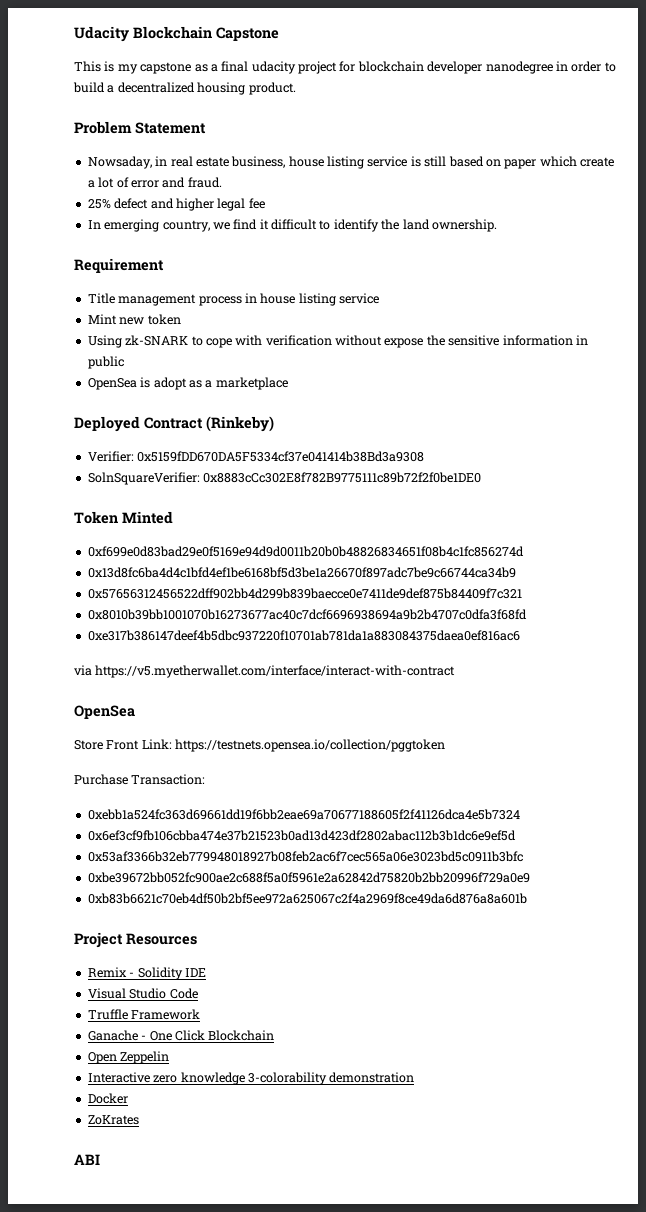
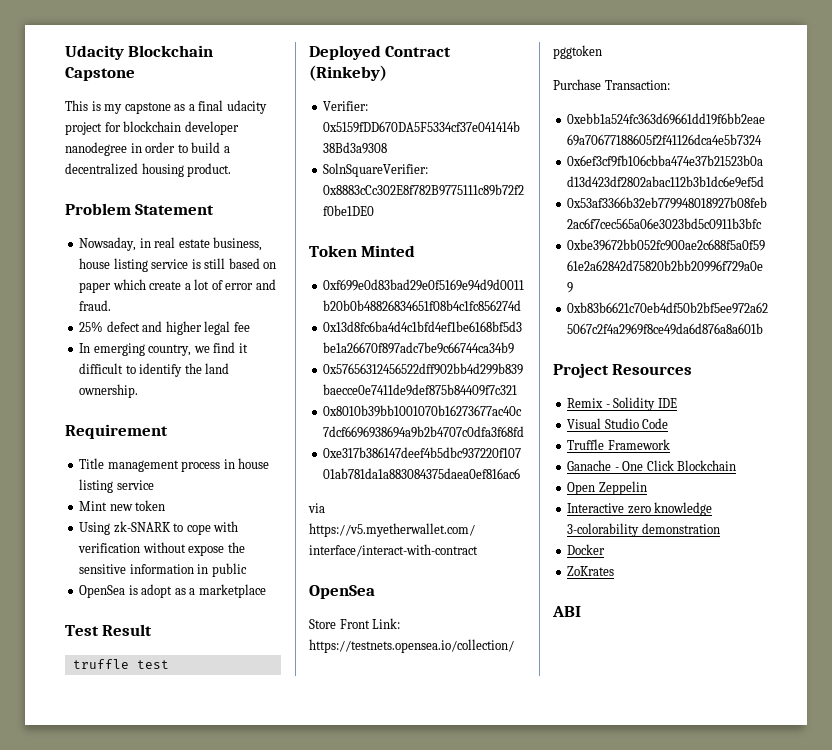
(288, 383) none -> [65,624,153,636] [72,659,169,669] // Test Result // truffle test

